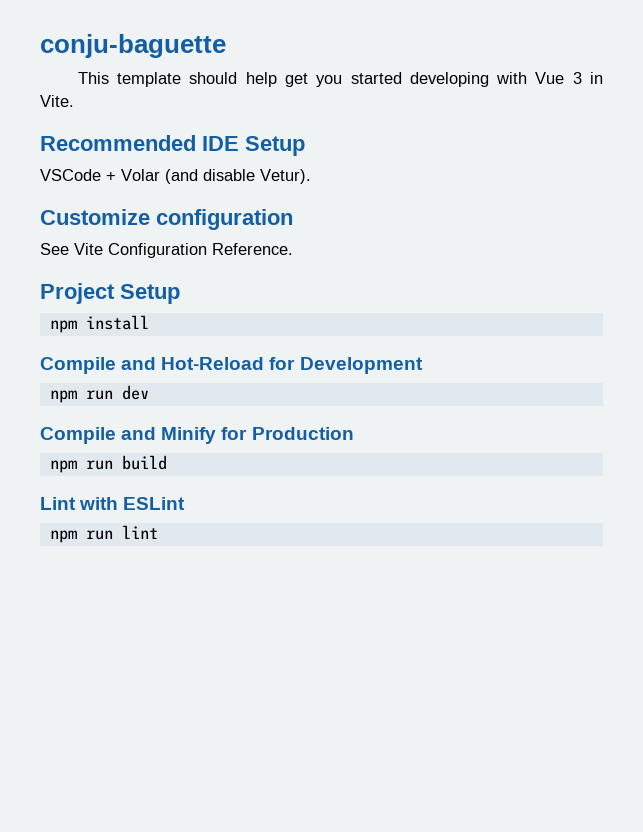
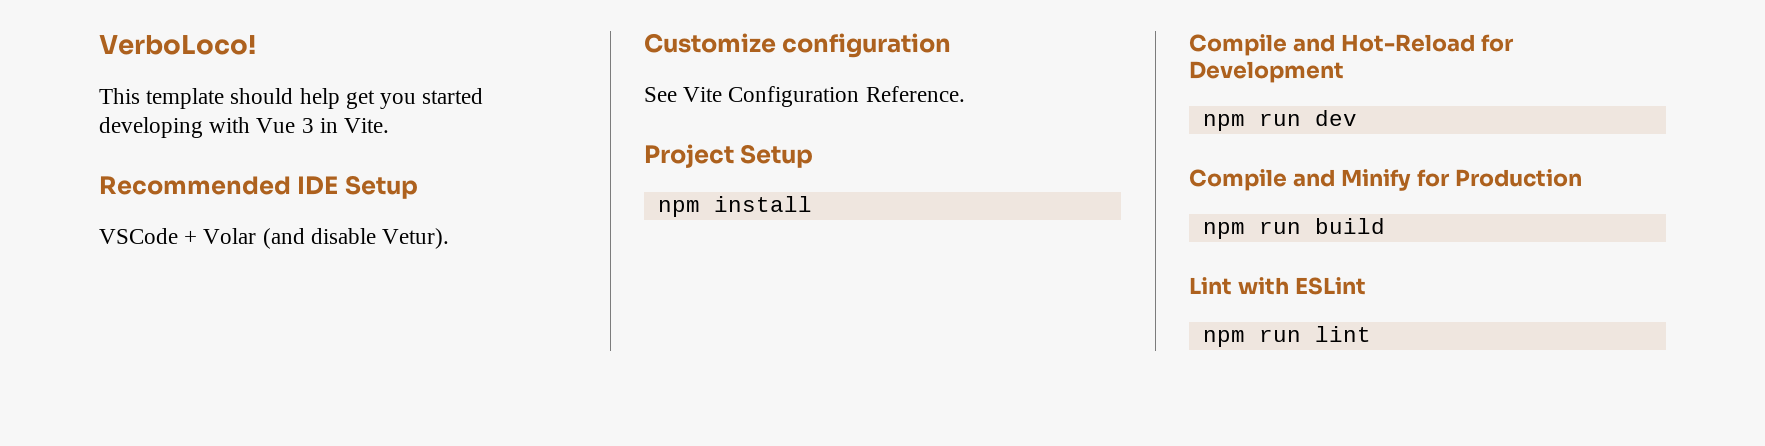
[40,34,226,58] conju-baguette -> [99,35,256,55] VerboLoco!

